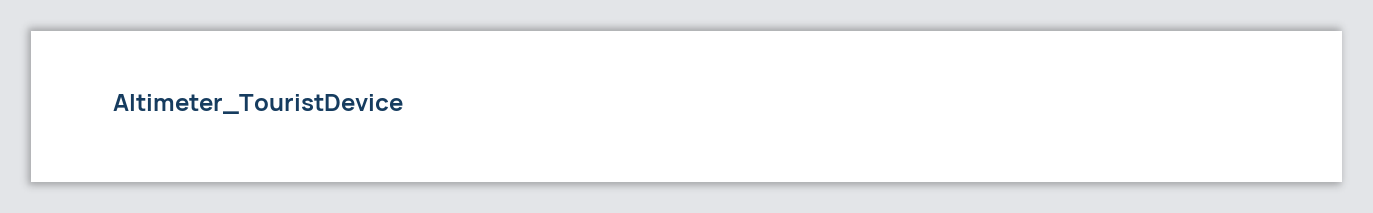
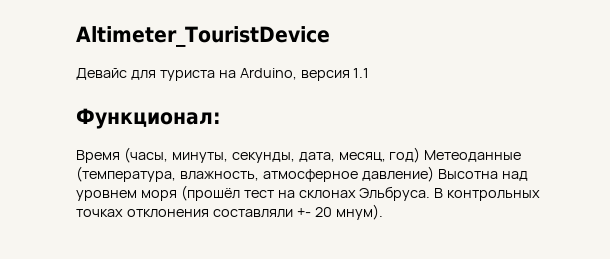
(403, 104) none -> [76,68,370,81] [76,108,221,129] [76,147,522,163] [76,166,528,182] [76,185,541,201] [76,204,383,220] // Девайс для туриста на Arduino, версия 1.1 // Функционал: // Время (часы, минуты, секунды, дата, месяц, год) Метеоданные (температура, влажность, атмосферное давление) Высотна над уровнем моря (прошёл тест на склонах Эльбруса. В контрольных точках отклонения составляли +- 20 мнум).

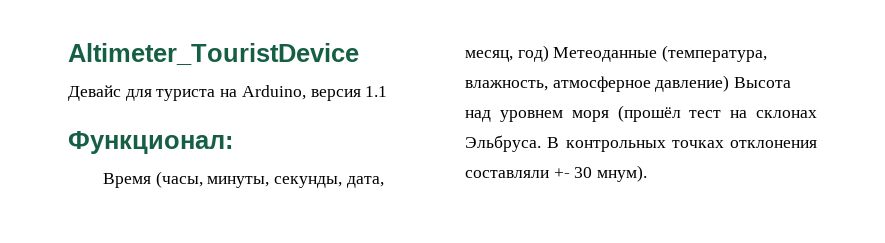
[437,169,498,179] Высотна -> [734,77,792,88] Высота
[314,207,332,217] 20 -> [574,167,593,178] 30

